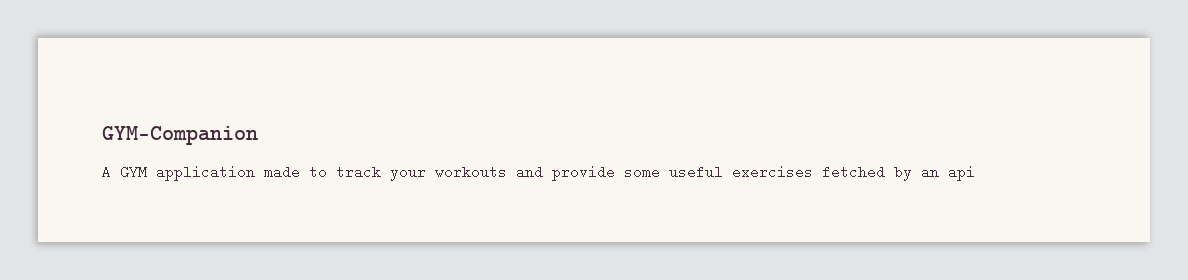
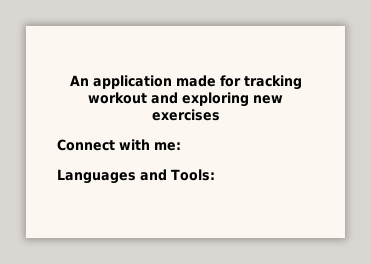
[102,126,258,145] [102,165,975,181] GYM-Companion // A GYM application made to track your workouts and provide some useful exercises fetched by an api -> [69,75,302,90] [88,92,283,107] [151,109,220,121] [57,139,181,151] [57,169,215,184] An application made for tracking workout and exploring new exercises // Connect with me: // Languages and Tools:

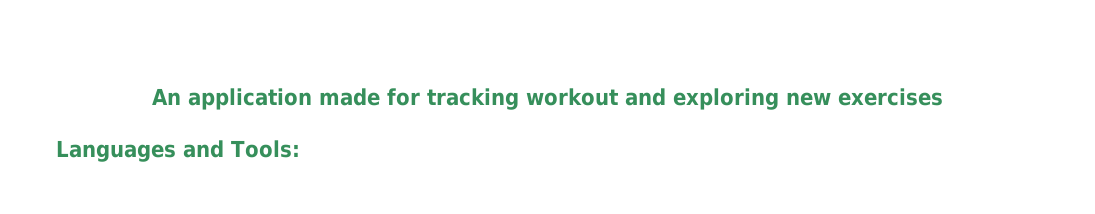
[57,139,181,151] // Connect with me: -> (943, 97) none

